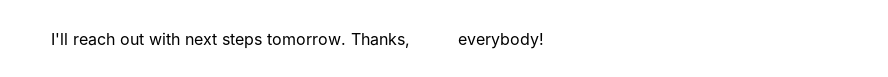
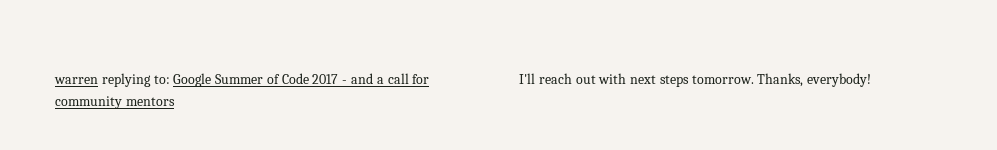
(51, 39) none -> [54,73,430,87] [55,96,175,109] warren replying to: Google Summer of Code 2017 - and a call for community mentors //

